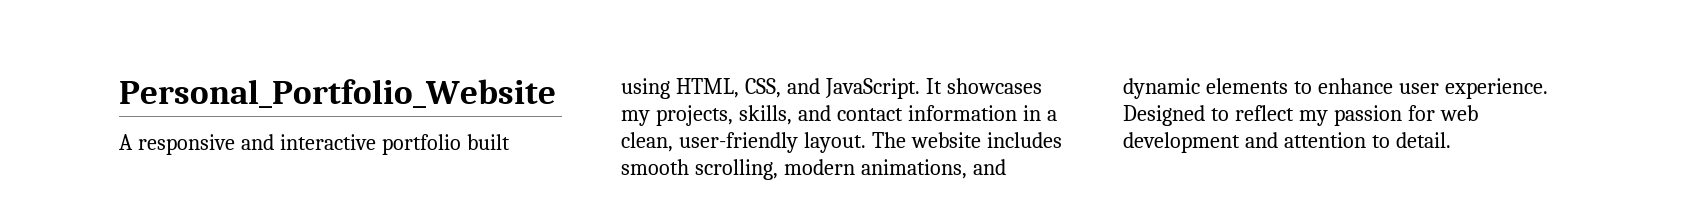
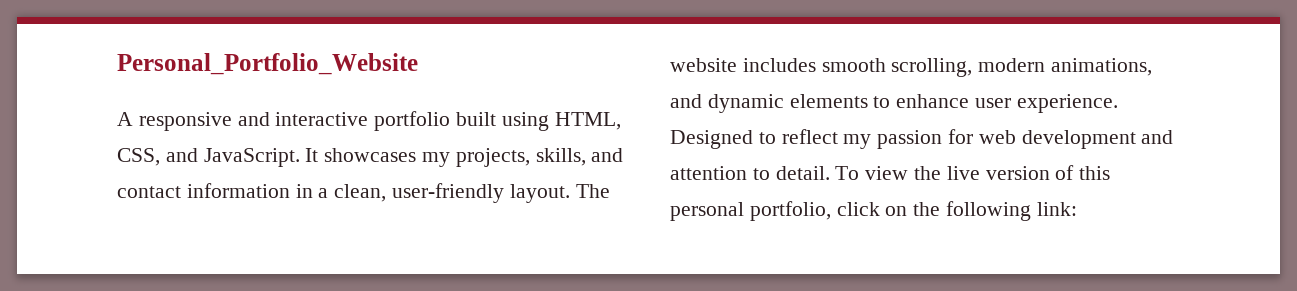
(1451, 140) none -> [835,165,1111,180] [670,201,1077,221] To view the live version of this personal portfolio, click on the following link:

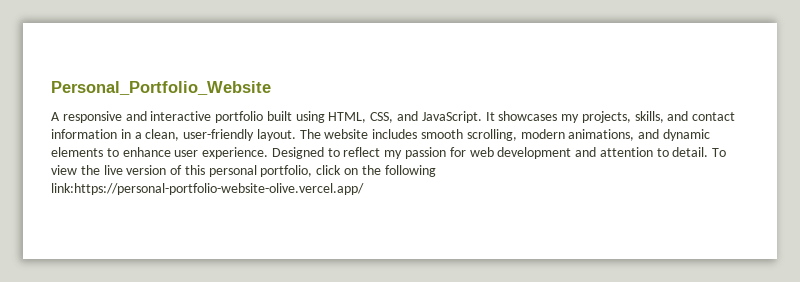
[1036,202,1077,216] link: -> [51,183,364,195] link:https://personal-portfolio-website-olive.vercel.app/

